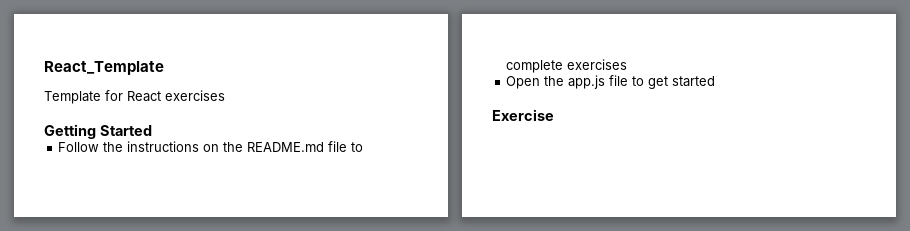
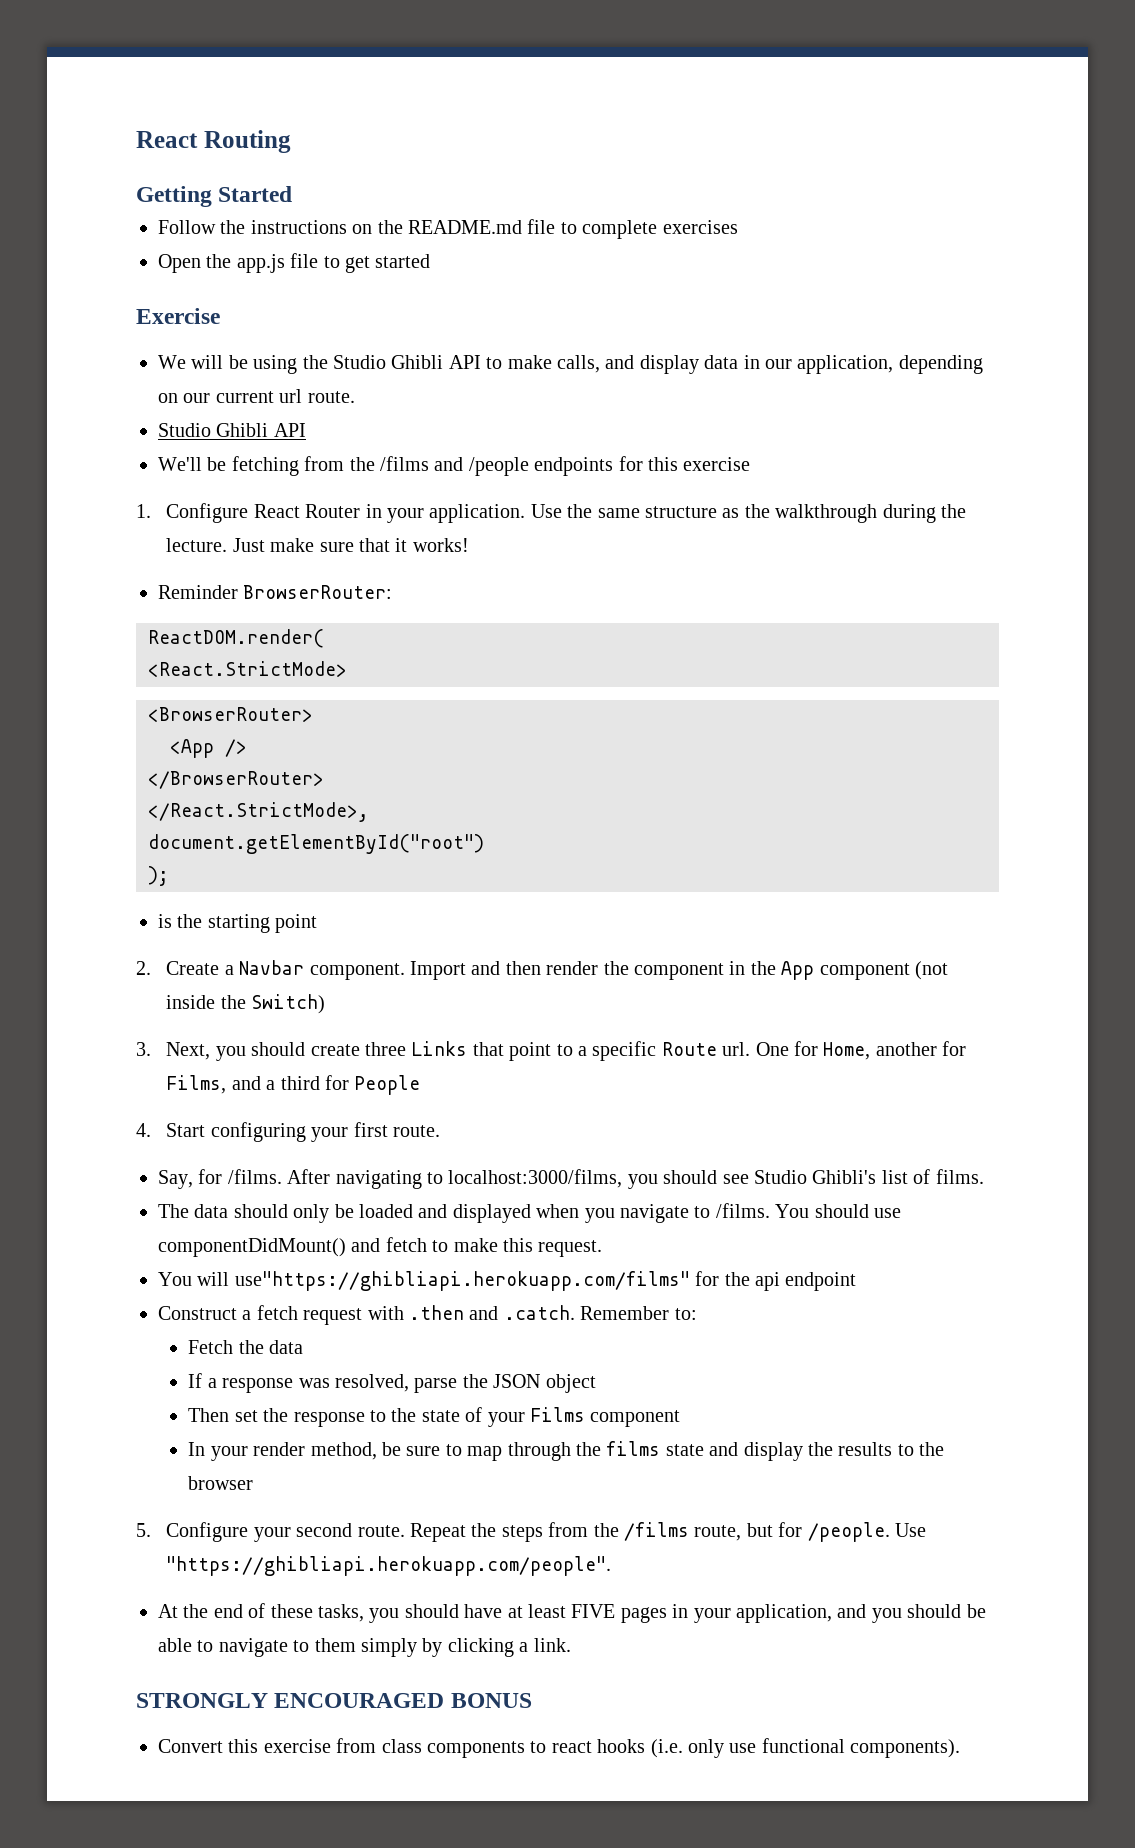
[44,61,164,75] [44,90,225,104] React_Template // Template for React exercises -> [136,130,291,153] React Routing
(554, 115) none -> [158,355,983,374] [158,389,355,403] [158,423,306,437] [158,456,751,476] [136,503,967,523] [166,538,469,552] [158,585,393,599] [148,629,324,648] [148,661,347,677] [148,707,313,722] [170,739,247,758] [148,771,324,789] [148,802,369,822] [148,834,484,854] [148,866,169,886] [158,914,318,933] [136,960,949,980] [166,994,326,1014] [136,1041,967,1061] [166,1075,421,1095] [136,1122,441,1142] [158,1169,984,1189] [158,1203,901,1223] [158,1237,603,1257] [158,1271,857,1291] [158,1305,697,1325] [188,1340,304,1354] [188,1373,596,1393] [188,1407,681,1427] [188,1441,945,1461] [188,1476,254,1490] [136,1522,927,1542] [166,1556,612,1576] [158,1603,986,1623] [158,1638,571,1657] [136,1693,532,1708] [158,1738,961,1758] // We will be using the Studio Ghibli API to make calls, and display data in our application, depending on our current url route. // Studio Ghibli API // We'll be fetching from the /films and /people endpoints for this exercise // 1. Configure React Router in your application. Use the same structure as the walkthrough during the lecture. Just make sure that it works! // Reminder BrowserRouter: // ReactDOM.render( // <React.StrictMode> // <BrowserRouter> // <App /> // </BrowserRouter> // </React.StrictMode>, // document.getElementById("root") // ); // is the starting point // 2. Create a Navbar component. Import and then render the component in the App component (not inside the Switch) // 3. Next, you should create three Links that point to a specific Route url. One for Home, another for Films, and a third for People // 4. Start configuring your first route. // Say, for /films. After navigating to localhost:3000/films, you should see Studio Ghibli's list of films. // The data should only be loaded and displayed when you navigate to /films. You should use componentDidMount() and fetch to make this request. // You will use"https://ghibliapi.herokuapp.com/films" for the api endpoint // Construct a fetch request with .then and .catch. Remember to: // Fetch the data // If a response was resolved, parse the JSON object // Then set the response to the state of your Films component // In your render method, be sure to map through the films state and display the results to the browser // 5. Configure your second route. Repeat the steps from the /films route, but for /people. Use "https://ghibliapi.herokuapp.com/people". // At the end of these tasks, you should have at least FIVE pages in your application, and you should be able to navigate to them simply by clicking a link. // STRONGLY ENCOURAGED BONUS // Convert this exercise from class components to react hooks (i.e. only use functional components).

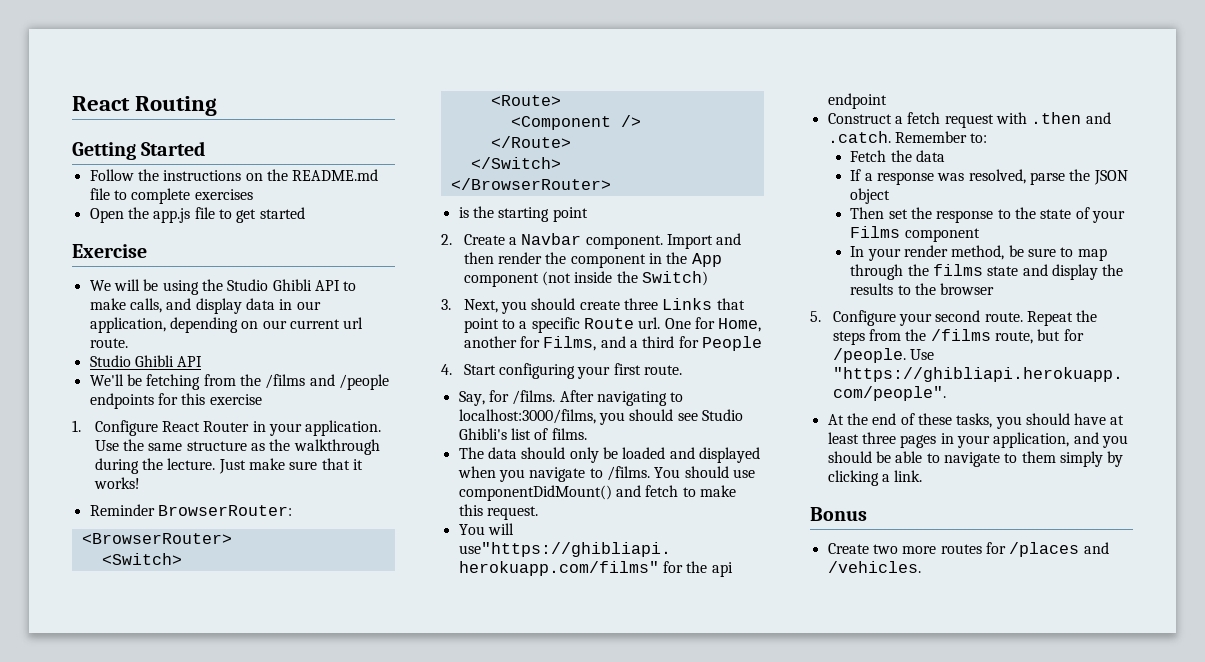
[148,629,324,648] [148,661,347,677] // ReactDOM.render( // <React.StrictMode> -> (292, 510) none
[170,739,214,758] <App -> [101,553,182,565] [490,95,561,106] [510,116,611,130] <Switch> // <Route> // <Component
(247, 748) none -> [490,136,571,148] [470,157,561,169] // </Route> // </Switch>
[148,802,369,822] [148,834,484,854] [148,866,169,886] // </React.StrictMode>, // document.getElementById("root") // ); -> (611, 184) none
[571,1604,616,1618] FIVE -> [861,432,896,444] three
[136,1693,532,1708] [158,1738,961,1758] STRONGLY ENCOURAGED BONUS // Convert this exercise from class components to react hooks (i.e. only use functional components). -> [810,507,867,521] [827,542,1109,557] [827,561,921,573] Bonus // Create two more routes for /places and /vehicles.

